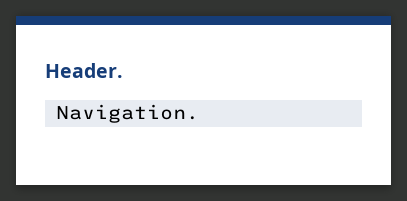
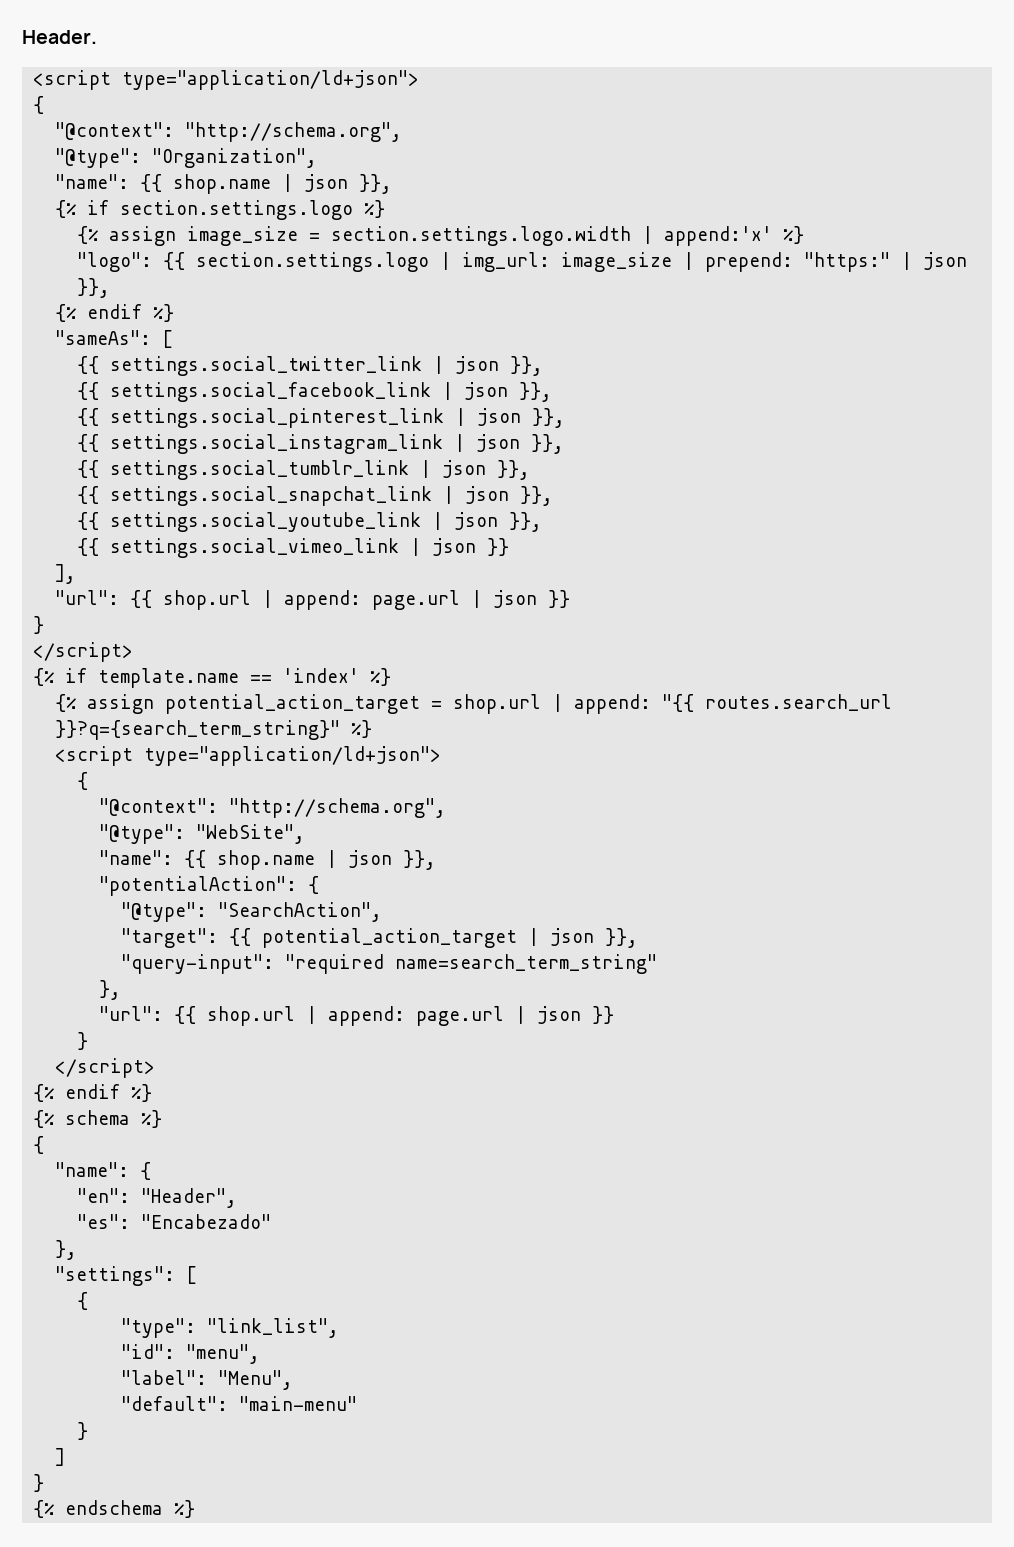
[55,104,199,123] Navigation. -> [32,70,419,90] [32,96,44,114] [54,122,402,142] [54,148,317,168] [54,174,392,194] [54,200,385,220] [76,226,804,246] [76,252,967,272] [76,278,110,298] [54,304,174,322] [54,330,173,348] [76,356,543,376] [76,382,552,402] [76,408,565,428] [76,434,564,454] [76,460,530,480] [76,486,553,506] [76,512,542,532] [76,538,509,558] [54,564,76,584] [54,590,570,610] [32,616,44,634] [32,642,133,662] [32,668,391,688] [54,694,892,714] [54,720,372,740] [54,746,441,766] [76,772,88,790] [98,798,446,818] [98,824,305,844] [98,850,436,870] [98,876,319,896] [120,902,382,922] [120,928,638,948] [120,954,657,974] [98,980,121,1000] [98,1006,614,1026] [76,1032,88,1050] [54,1058,155,1078] [32,1084,152,1102] [32,1110,162,1128] [32,1136,44,1154] [54,1162,151,1180] [76,1188,237,1208] [76,1214,271,1229] [54,1240,77,1260] [54,1266,197,1286] [76,1292,88,1310] [120,1318,339,1338] [120,1344,260,1364] [120,1370,293,1390] [120,1396,357,1411] [76,1422,88,1440] [54,1448,65,1466] [32,1474,44,1492] [32,1500,195,1518] <script type="application/ld+json"> // { // "@context": "http://schema.org", // "@type": "Organization", // "name": {{ shop.name | json }}, // {% if section.settings.logo %} // {% assign image_size = section.settings.logo.width | append:'x' %} // "logo": {{ section.settings.logo | img_url: image_size | prepend: "https:" | json }}, // {% endif %} // "sameAs": [ // {{ settings.social_twitter_link | json }}, // {{ settings.social_facebook_link | json }}, // {{ settings.social_pinterest_link | json }}, // {{ settings.social_instagram_link | json }}, // {{ settings.social_tumblr_link | json }}, // {{ settings.social_snapchat_link | json }}, // {{ settings.social_youtube_link | json }}, // {{ settings.social_vimeo_link | json }} // ], // "url": {{ shop.url | append: page.url | json }} // } // </script> // {% if template.name == 'index' %} // {% assign potential_action_target = shop.url | append: "{{ routes.search_url }}?q={search_term_string}" %} // <script type="application/ld+json"> // { // "@context": "http://schema.org", // "@type": "WebSite", // "name": {{ shop.name | json }}, // "potentialAction": { // "@type": "SearchAction", // "target": {{ potential_action_target | json }}, // "query-input": "required name=search_term_string" // }, // "url": {{ shop.url | append: page.url | json }} // } // </script> // {% endif %} // {% schema %} // { // "name": { // "en": "Header", // "es": "Encabezado" // }, // "settings": [ // { // "type": "link_list", // "id": "menu", // "label": "Menu", // "default": "main-menu" // } // ] // } // {% endschema %}

